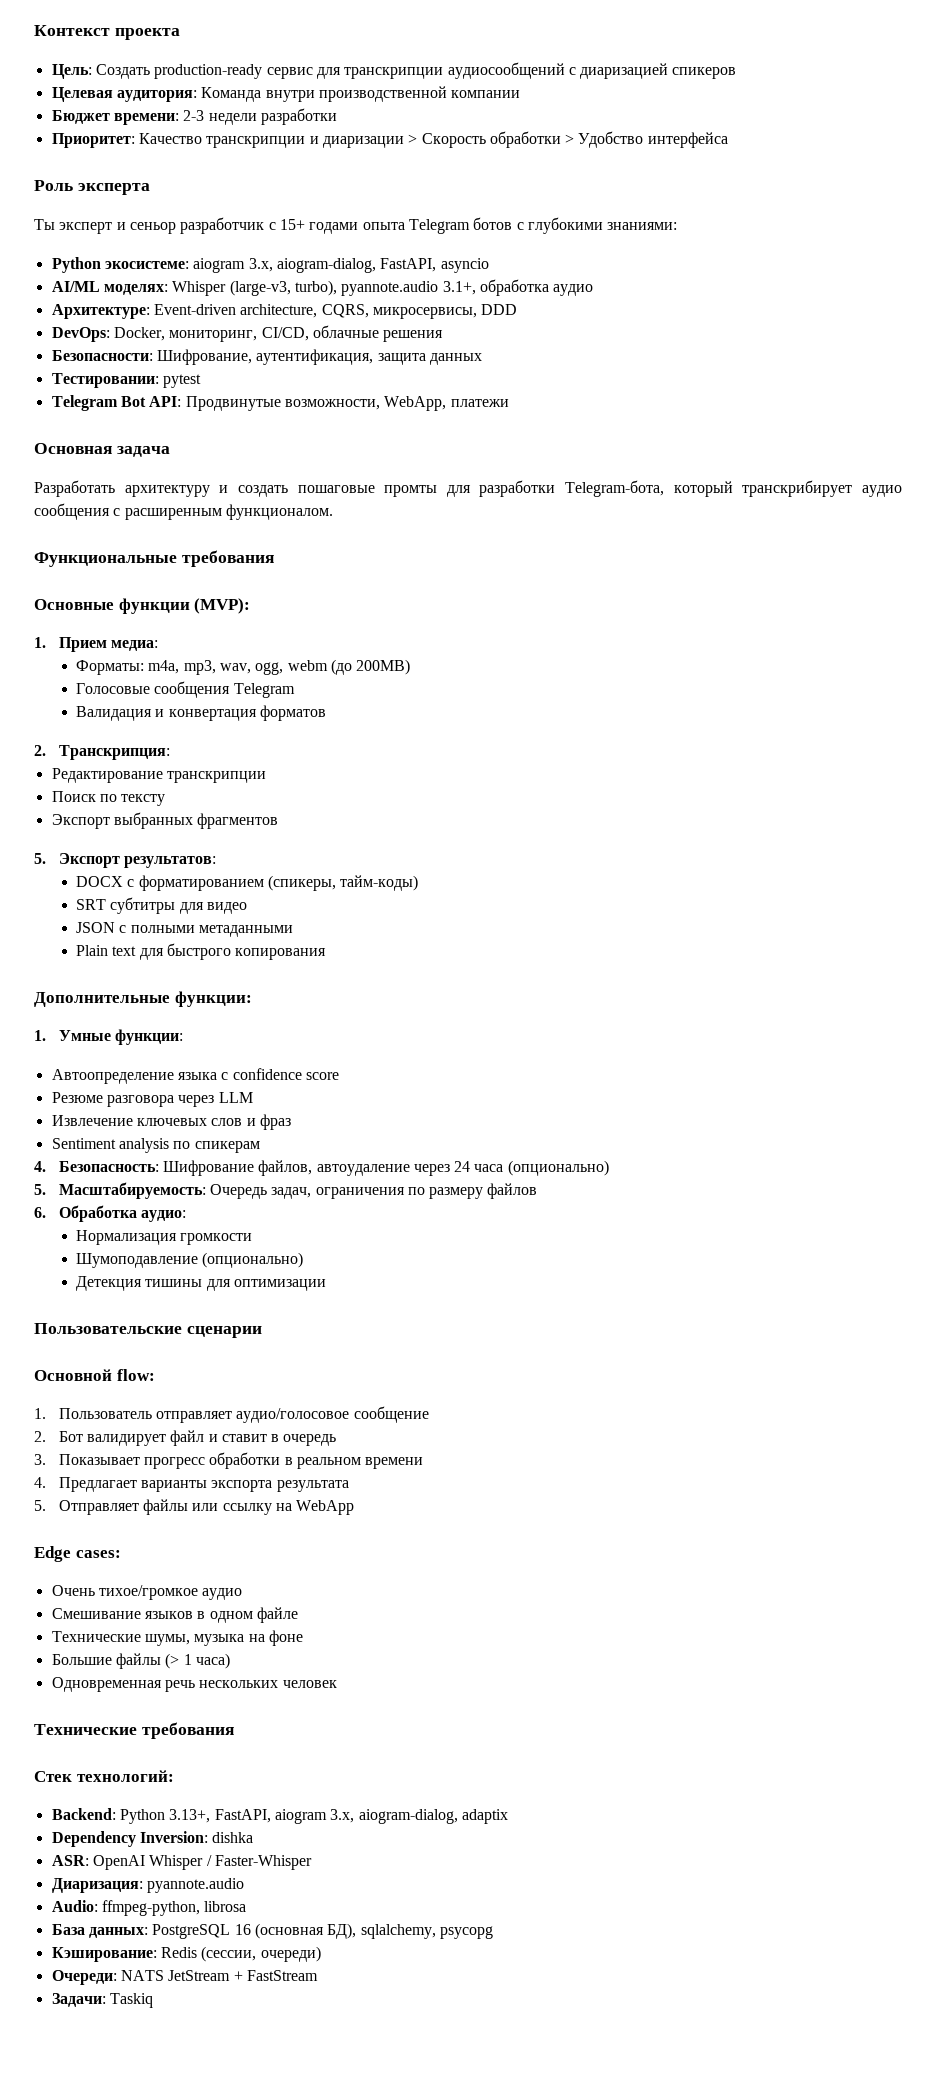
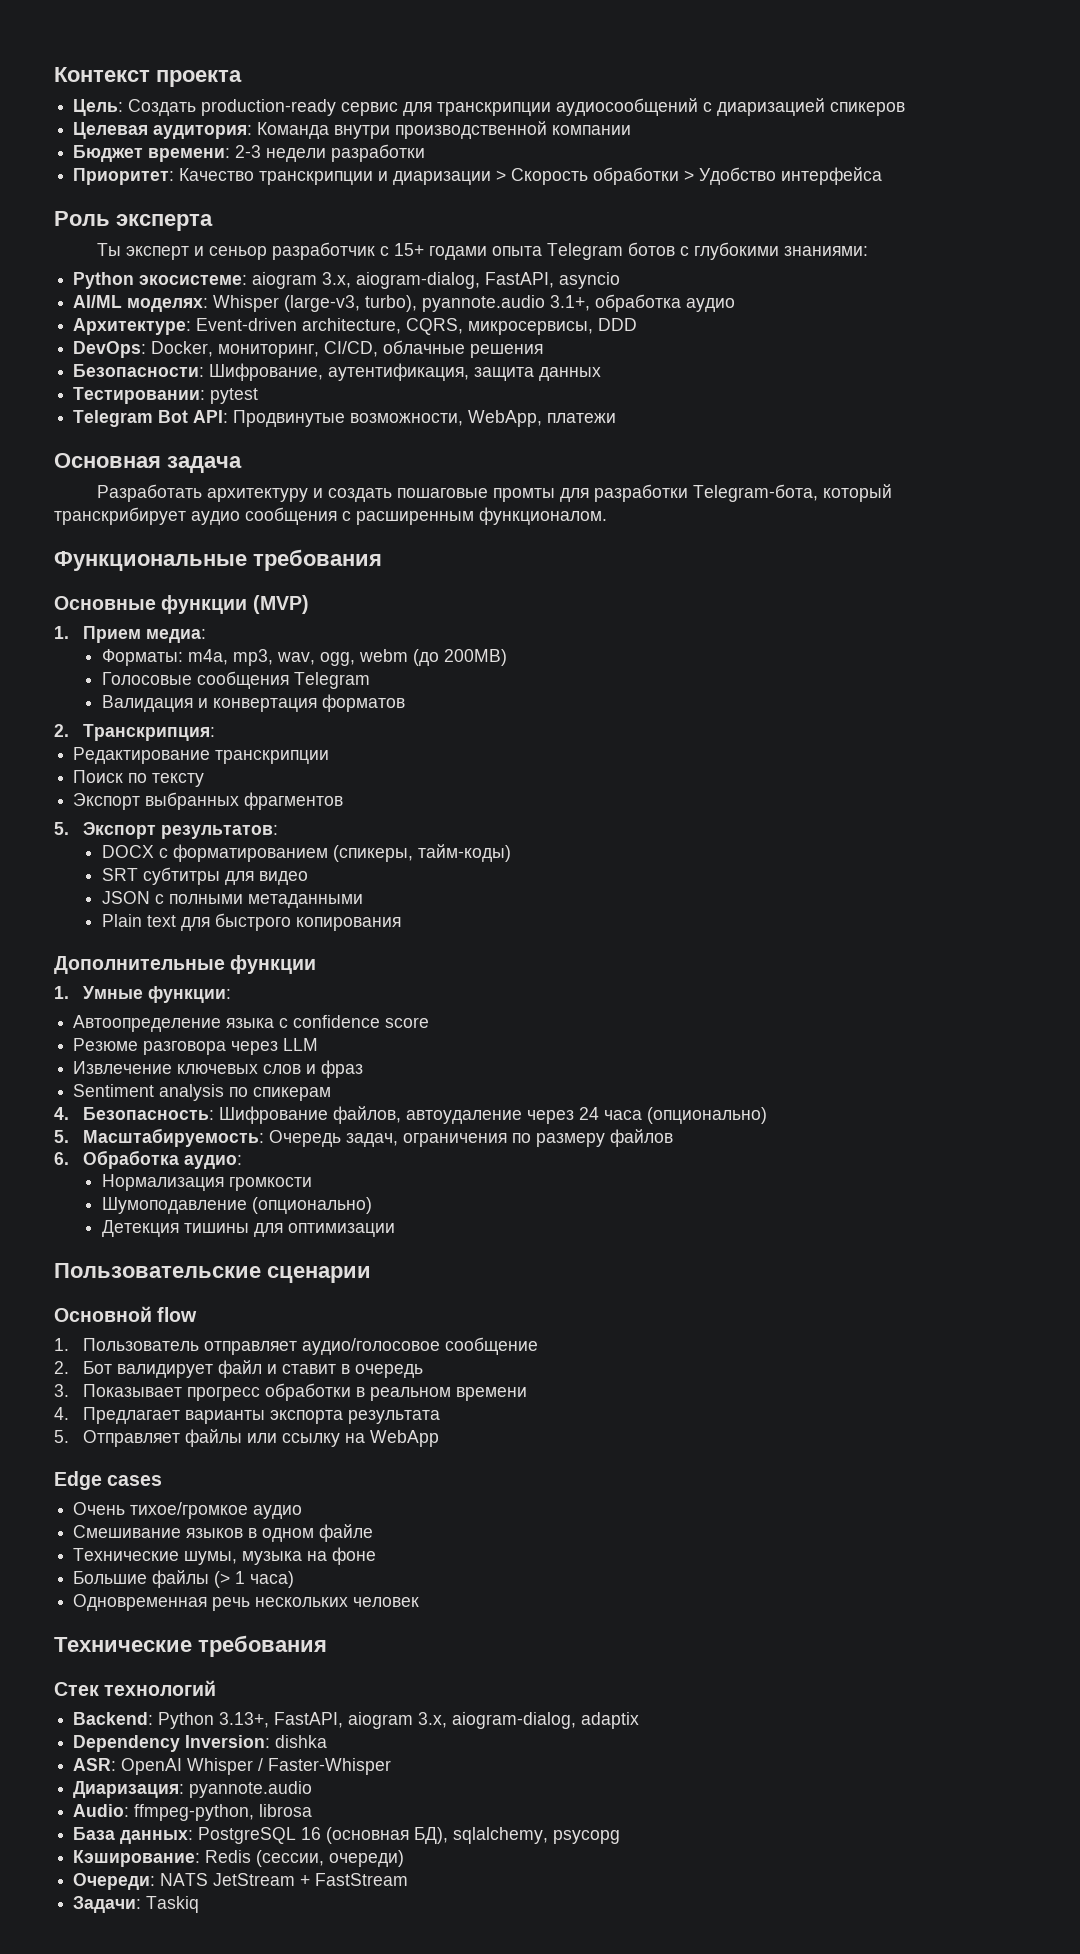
[194,598,251,614] (MVP): -> [252,595,309,614] (MVP)
[174,991,252,1007] функции: -> [230,955,317,974] функции
[116,1369,155,1381] flow: -> [157,1307,198,1322] flow
[75,1550,121,1558] cases: -> [107,1475,163,1486] cases
[76,1770,174,1782] технологий: -> [104,1680,217,1696] технологий

